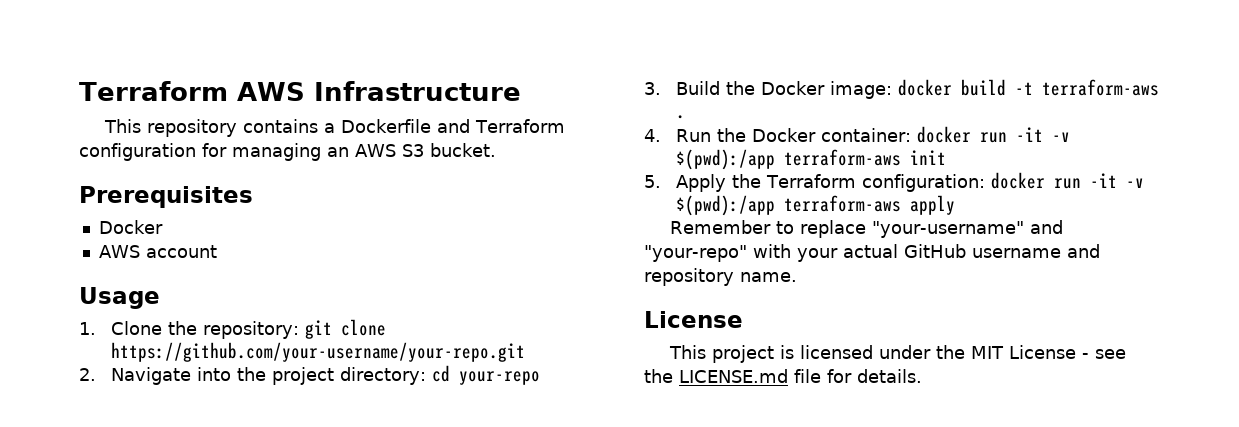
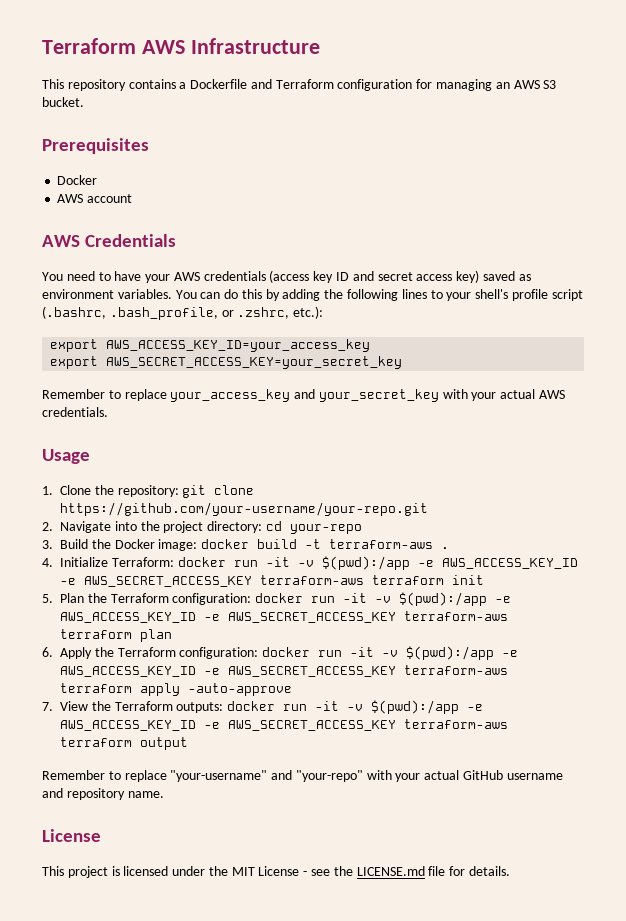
(217, 251) none -> [42,234,177,247] [42,270,531,283] [42,289,583,301] [42,306,324,320] [50,339,371,352] [50,356,403,369] [42,389,566,402] [42,407,108,417] // AWS Credentials // You need to have your AWS credentials (access key ID and secret access key) saved as environment variables. You can do this by adding the following lines to your shell's profile script (.bashrc, .bash_profile, or .zshrc, etc.): // export AWS_ACCESS_KEY_ID=your_access_key // export AWS_SECRET_ACCESS_KEY=your_secret_key // Remember to replace your_access_key and your_secret_key with your actual AWS credentials.
[675,126,1070,143] [675,149,946,170] [644,175,661,188] Run the Docker container: docker run -it -v $(pwd):/app terraform-aws init // 5. -> [60,556,578,570] [60,575,484,587] [42,592,512,606] [60,611,508,623] [60,629,172,642] [42,647,53,657] Initialize Terraform: docker run -it -v $(pwd):/app -e AWS_ACCESS_KEY_ID -e AWS_SECRET_ACCESS_KEY terraform-aws terraform init // 5. Plan the Terraform configuration: docker run -it -v $(pwd):/app -e AWS_ACCESS_KEY_ID -e AWS_SECRET_ACCESS_KEY terraform-aws terraform plan // 6.
[783,195,955,215] terraform-aws apply -> [502,650,519,657] [60,665,508,677] [60,683,292,696] [42,700,484,714] [60,719,508,731] [60,737,188,750] -e AWS_ACCESS_KEY_ID -e AWS_SECRET_ACCESS_KEY terraform-aws terraform apply -auto-approve // 7. View the Terraform outputs: docker run -it -v $(pwd):/app -e AWS_ACCESS_KEY_ID -e AWS_SECRET_ACCESS_KEY terraform-aws terraform output

